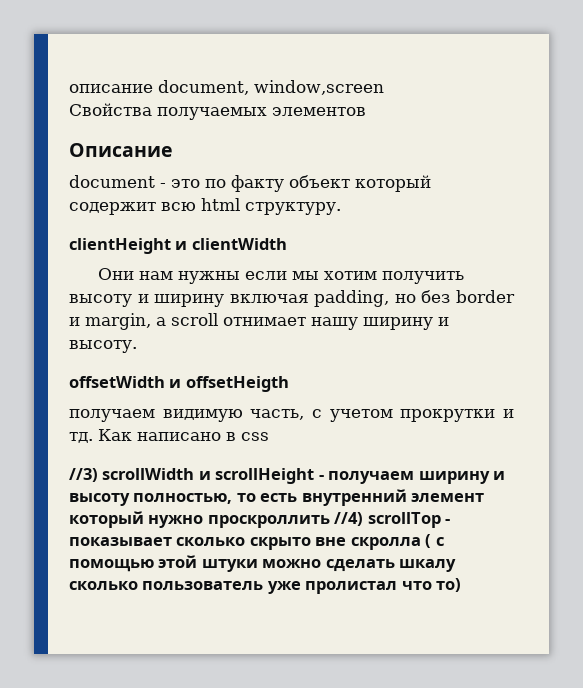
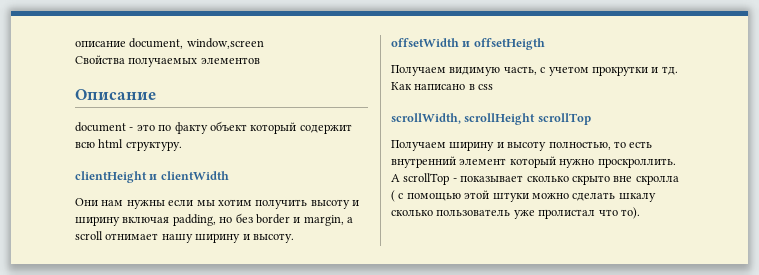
[69,409,155,422] получаем -> [391,65,446,76] Получаем
[69,468,415,484] //3) scrollWidth и scrollHeight - получаем -> [391,113,591,125] [391,140,446,151] scrollWidth, scrollHeight scrollTop // Получаем
[207,512,364,528] проскроллить //4) -> [597,158,676,168] [391,174,400,182] проскроллить. А
[436,578,462,592] то) -> [620,207,640,219] то).

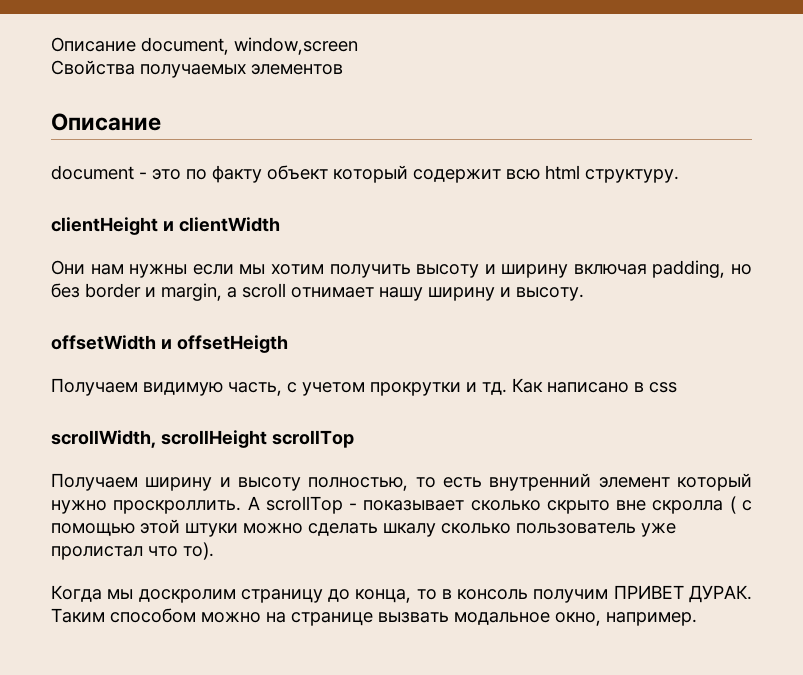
[75,41,126,47] описание -> [51,37,136,52] Описание
(640, 213) none -> [51,585,752,603] [51,608,697,626] // Когда мы доскролим страницу до конца, то в консоль получим ПРИВЕТ ДУРАК. Таким способом можно на странице вызвать модальное окно, например.

